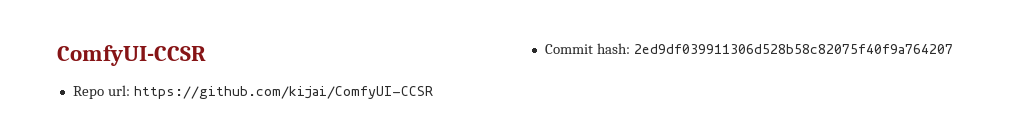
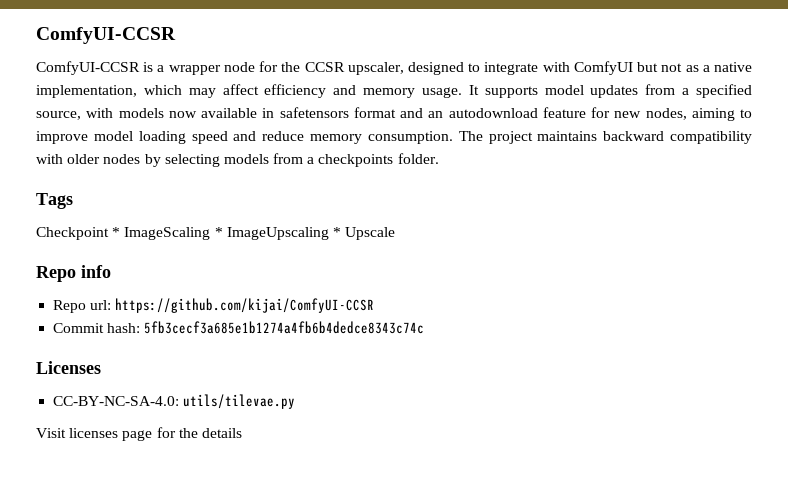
[57,45,206,66] ComfyUI-CCSR -> [36,27,176,44] [36,61,752,75] [36,84,752,98] [36,107,752,121] [36,131,752,144] [36,153,439,167] [36,193,73,209] [36,227,396,240] [36,265,111,282] ComfyUI-CCSR // ComfyUI-CCSR is a wrapper node for the CCSR upscaler, designed to integrate with ComfyUI but not as a native implementation, which may affect efficiency and memory usage. It supports model updates from a specified source, with models now available in safetensors format and an autodownload feature for new nodes, aiming to improve model loading speed and reduce memory consumption. The project maintains backward compatibility with older nodes by selecting models from a checkpoints folder. // Tags // Checkpoint * ImageScaling * ImageUpscaling * Upscale // Repo info
[633,44,953,54] 2ed9df039911306d528b58c82075f40f9a764207 -> [144,321,425,334] [36,361,101,374] [53,394,296,409] [36,427,242,441] 5fb3cecf3a685e1b1274a4fb6b4dedce8343c74c // Licenses // CC-BY-NC-SA-4.0: utils/tilevae.py // Visit licenses page for the details

